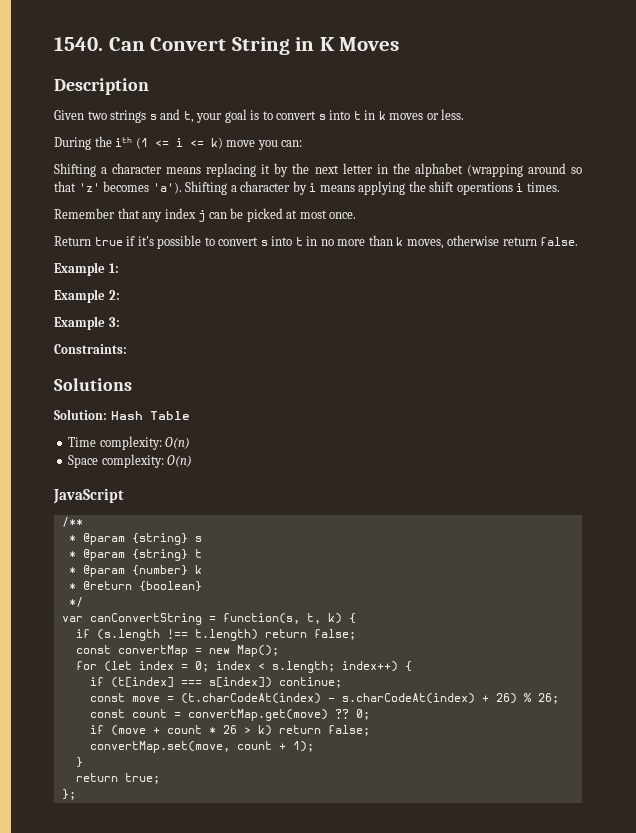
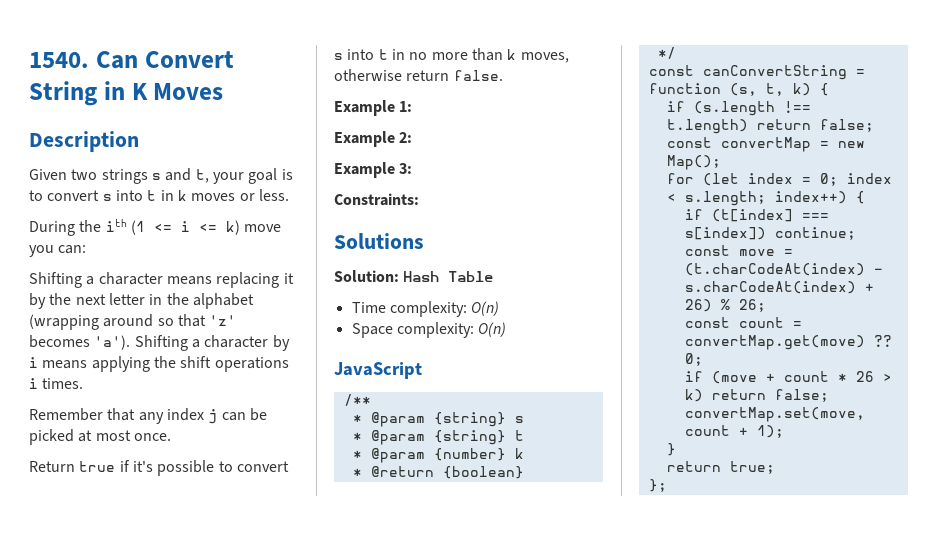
[61,616,83,622] var -> [648,65,694,76] const
[222,613,300,624] function(s, -> [648,83,757,96] function (s,

